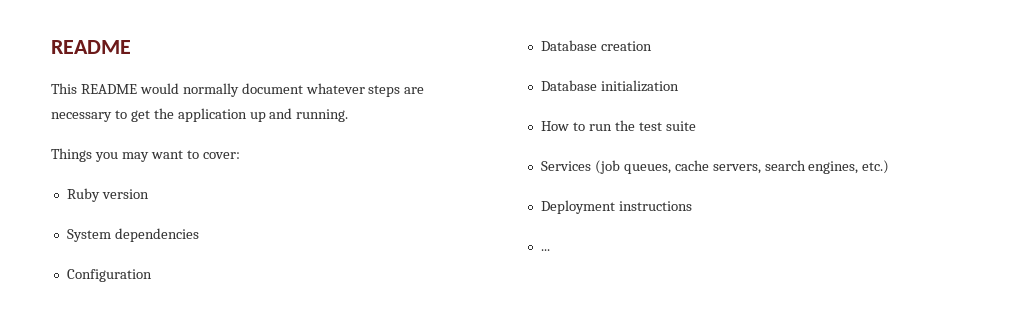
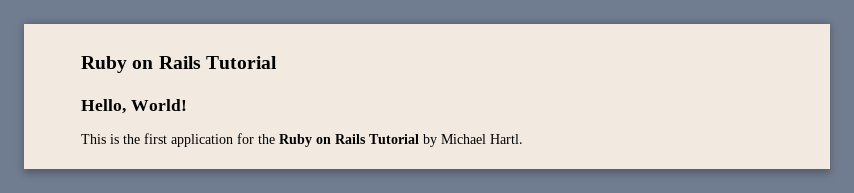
[51,40,131,54] [51,83,425,97] [51,108,349,122] [51,148,240,162] [66,188,149,202] [66,228,199,242] [66,269,152,282] [540,40,652,51] [540,80,679,92] [540,120,696,131] [540,160,890,174] [540,200,692,214] [540,249,550,251] README // This README would normally document whatever steps are necessary to get the application up and running. // Things you may want to cover: // Ruby version // System dependencies // Configuration // Database creation // Database initialization // How to run the test suite // Services (job queues, cache servers, search engines, etc.) // Deployment instructions // ... -> [81,56,277,73] [81,99,187,114] [81,133,523,147] Ruby on Rails Tutorial // Hello, World! // This is the first application for the Ruby on Rails Tutorial by Michael Hartl.

